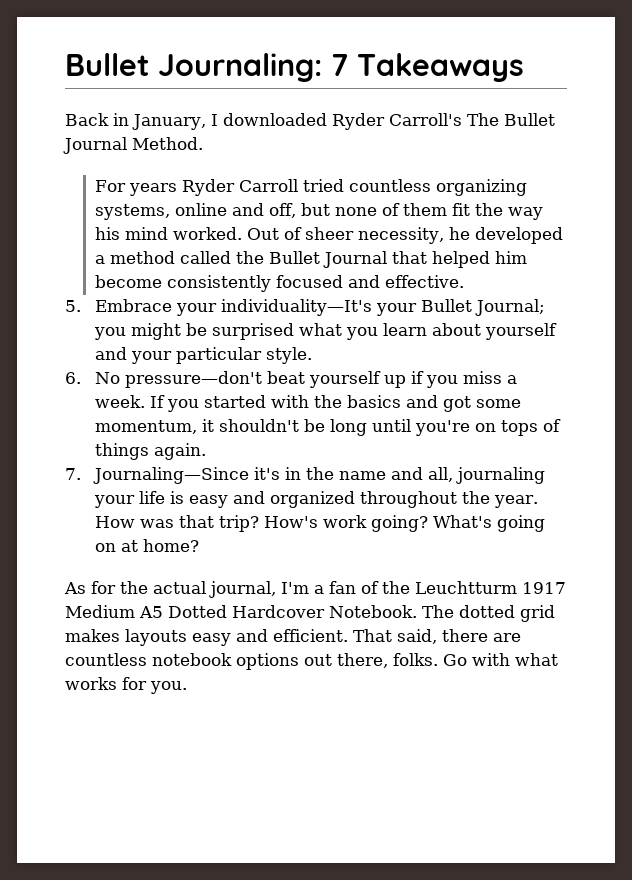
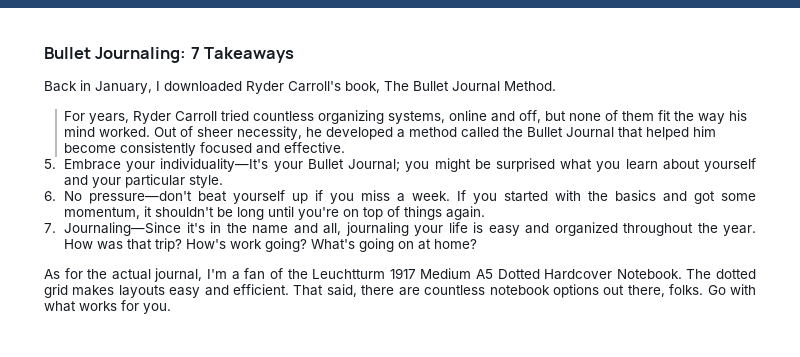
(462, 119) none -> [345,81,380,93] book,
[128,183,177,196] years -> [89,113,130,124] years,
[500,420,538,436] tops -> [363,207,384,220] top

